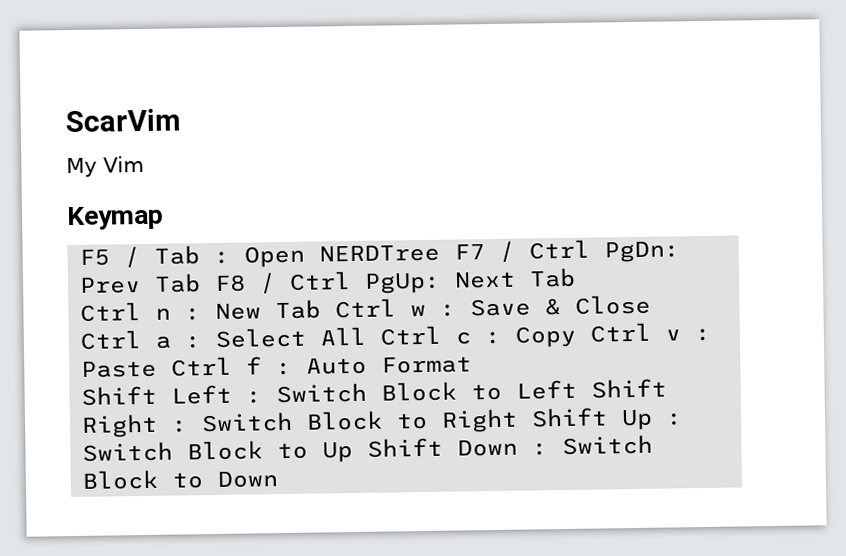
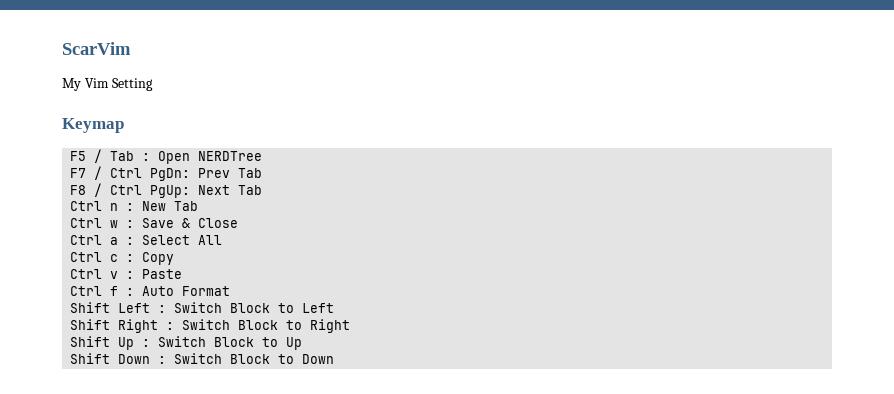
(144, 164) none -> [111,78,153,91] Setting
(441, 253) none -> (263, 156) //
(202, 283) none -> (263, 173) //
(322, 309) none -> (199, 206) //
(367, 336) none -> (223, 240) //
(578, 336) none -> (175, 258) //
(158, 368) none -> (183, 274) //
(578, 389) none -> (335, 308) //
(519, 420) none -> (351, 326) //
(354, 452) none -> (303, 343) //

